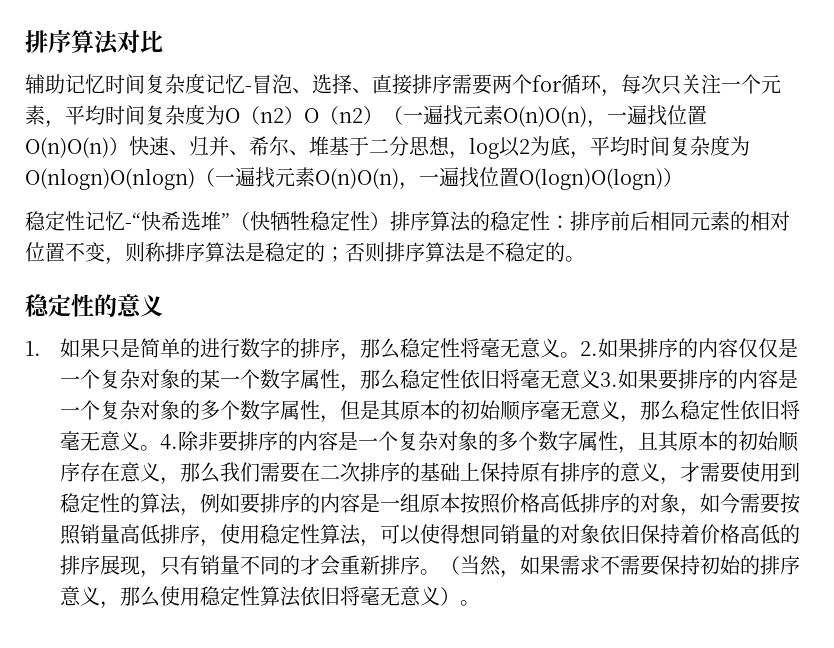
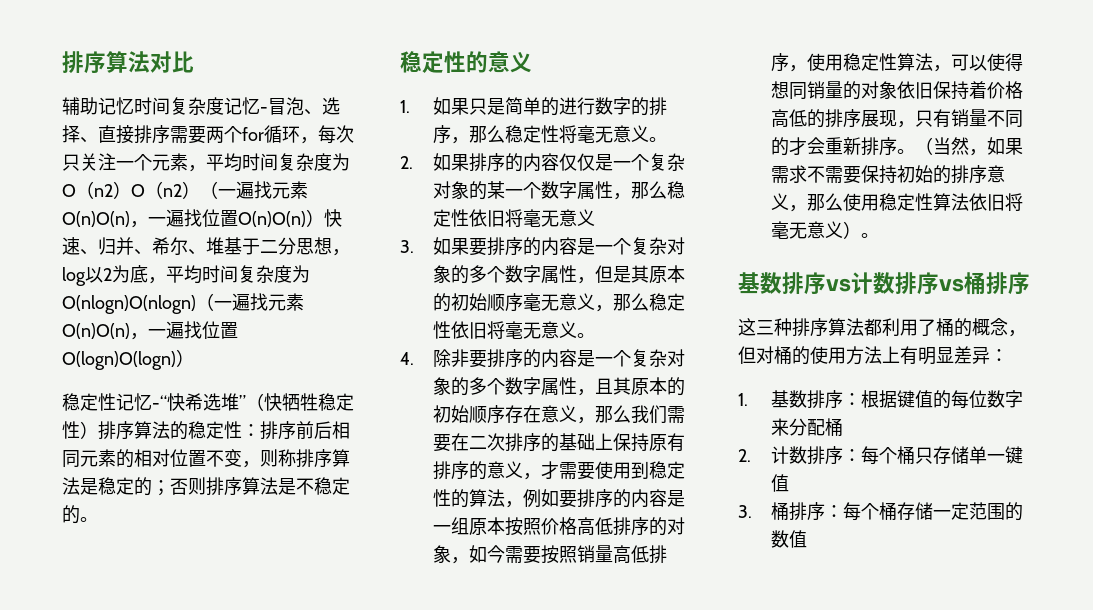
(581, 355) none -> (667, 139) //
(601, 379) none -> (595, 217) //
(161, 448) none -> (595, 335) //
(481, 603) none -> [738,272,1030,295] [738,318,1026,337] [738,346,1008,365] [738,390,1023,409] [770,418,843,436] [738,446,1023,465] [770,474,789,492] [738,502,1023,521] [770,530,807,548] // 基数排序vs计数排序vs桶排序 // 这三种排序算法都利用了桶的概念，但对桶的使用方法上有明显差异： // 1.基数排序：根据键值的每位数字来分配桶 // 2.计数排序：每个桶只存储单一键值 // 3.桶排序：每个桶存储一定范围的数值

